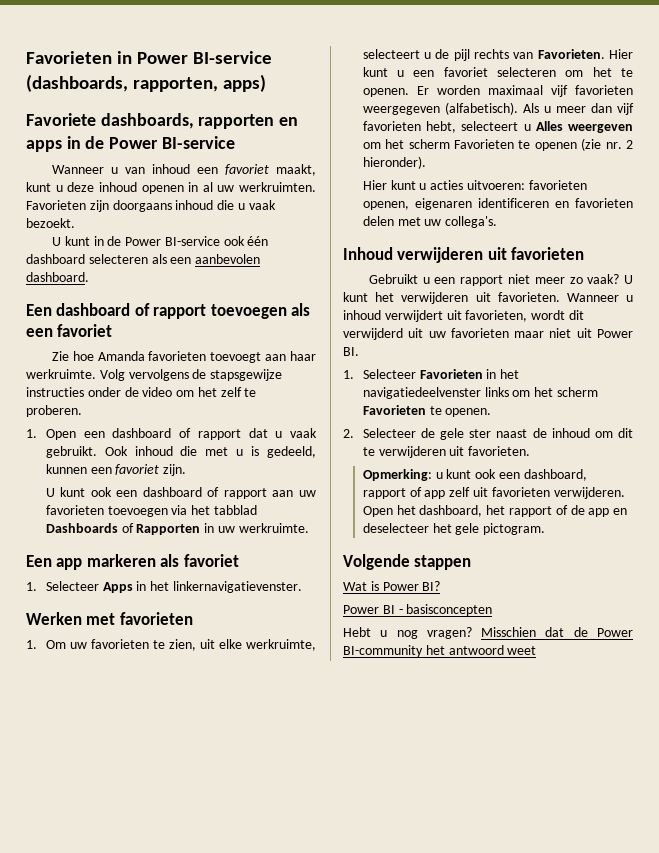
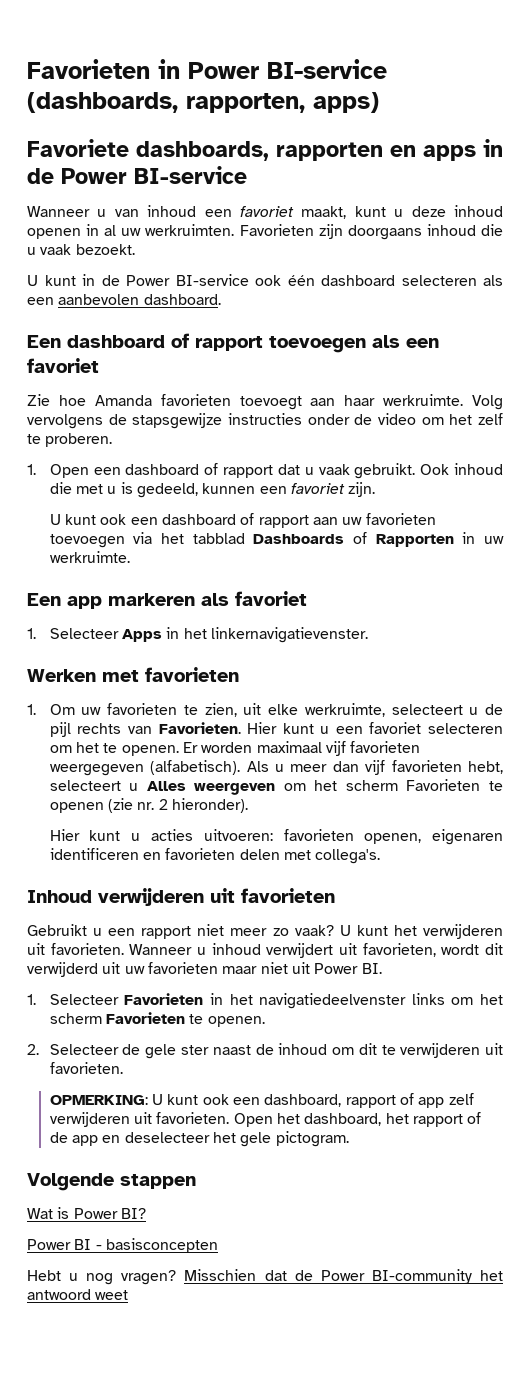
[424,219,442,226] uw -> (312, 855) none
[362,469,443,481] Opmerking: u -> [49,1094,164,1105] OPMERKING: U
[472,487,625,499] uit favorieten verwijderen. -> [49,1112,230,1127] verwijderen uit favorieten.

